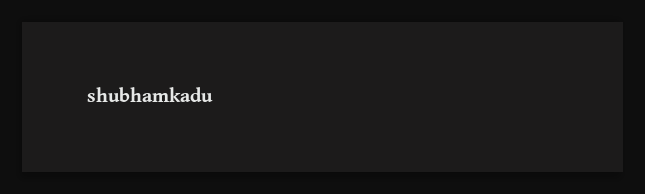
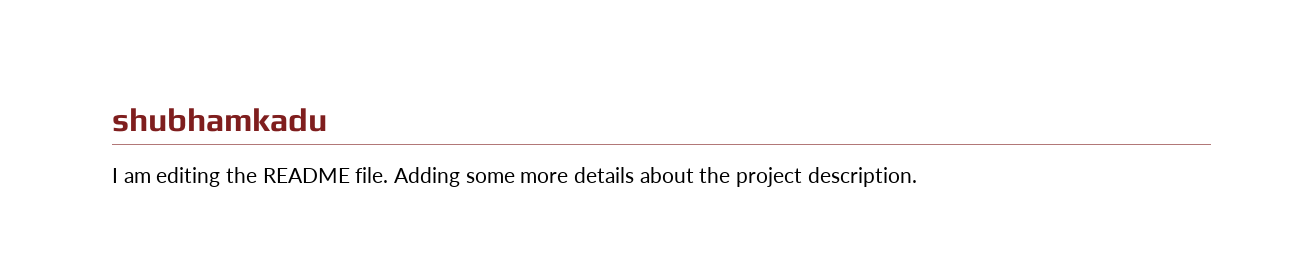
(213, 94) none -> [112,167,917,187] // I am editing the README file. Adding some more details about the project description.

